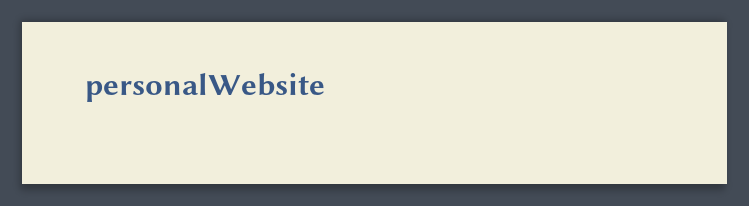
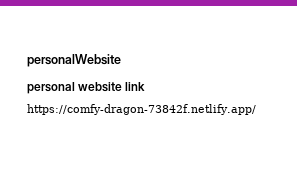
(325, 87) none -> [27,82,146,94] [27,104,256,115] // personal website link // https://comfy-dragon-73842f.netlify.app/

